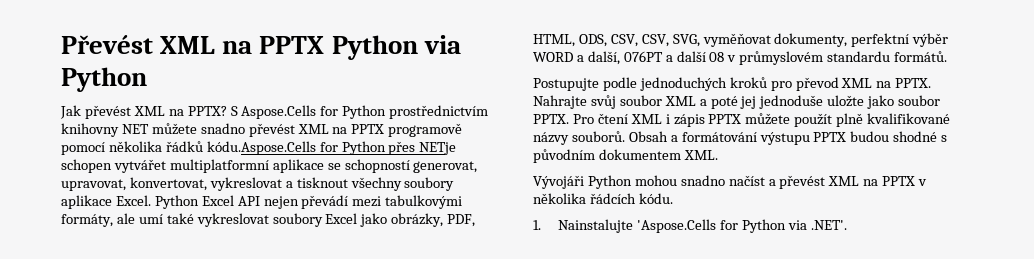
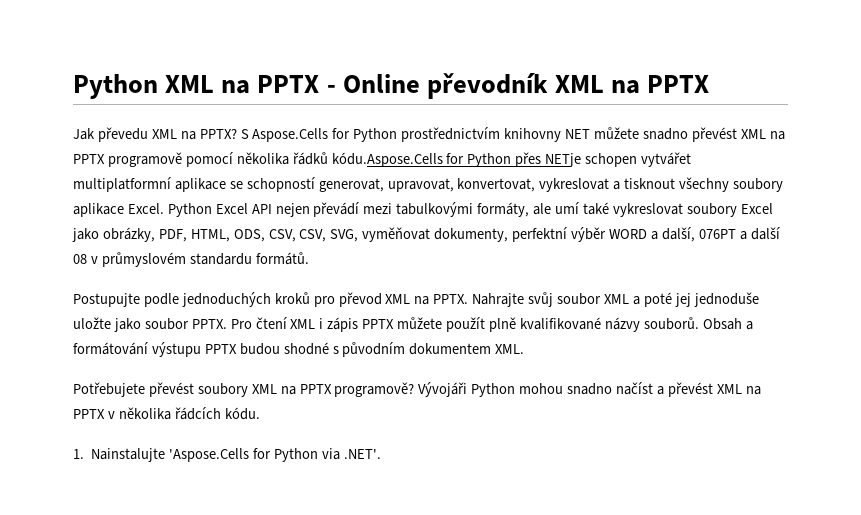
[61,35,461,60] [61,67,147,92] Převést XML na PPTX Python via Python -> [73,73,710,99] Python XML na PPTX - Online převodník XML na PPTX
[84,105,131,119] převést -> [97,127,148,142] převedu
(718, 155) none -> [73,382,415,397] Potřebujete převést soubory XML na PPTX programově?

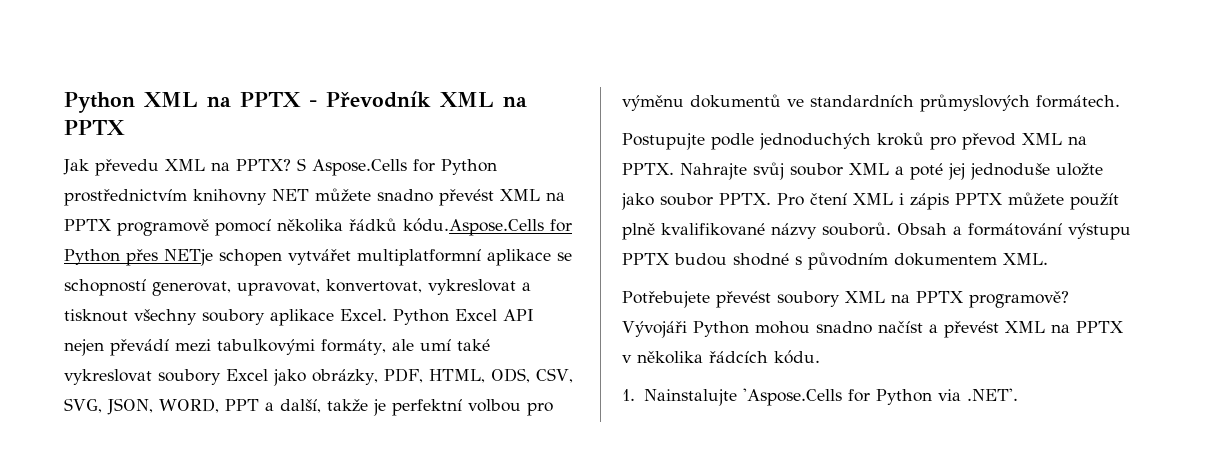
[342,73,548,99] Online převodník -> [326,91,431,108] Převodník
[299,227,780,242] [73,252,309,267] CSV, SVG, vyměňovat dokumenty, perfektní výběr WORD a další, 076PT a další 08 v průmyslovém standardu formátů. -> [64,398,553,416] [622,94,1120,112] SVG, JSON, WORD, PPT a další, takže je perfektní volbou pro výměnu dokumentů ve standardních průmyslových formátech.

